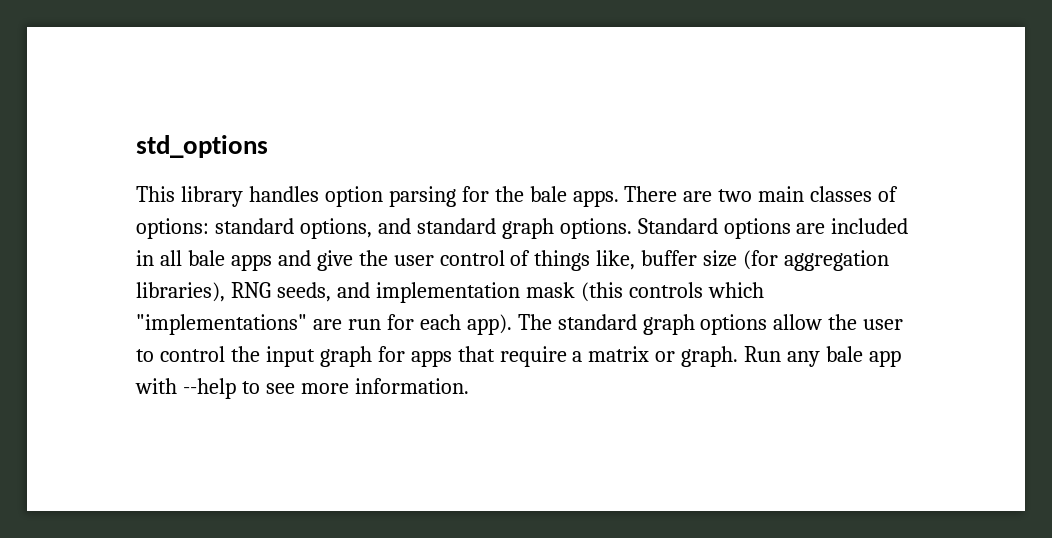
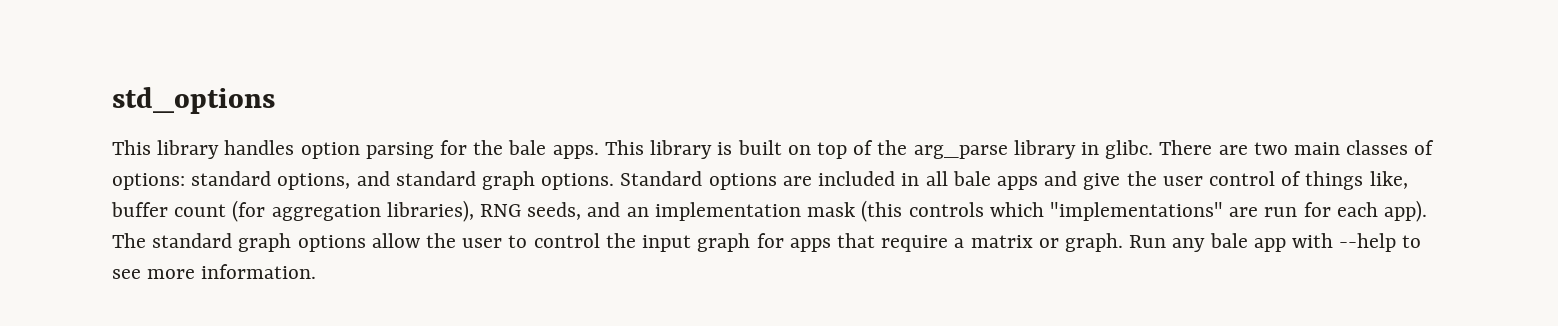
(619, 198) none -> [604,140,1154,159] This library is built on top of the arg_parse library in glibc.
[703,250,738,267] size -> [174,204,227,217] count
(370, 290) none -> [626,207,649,217] an

